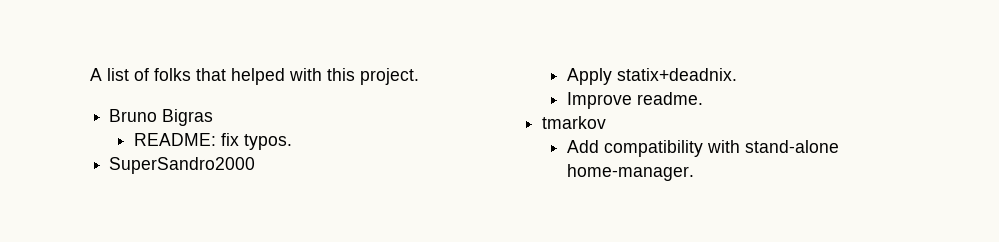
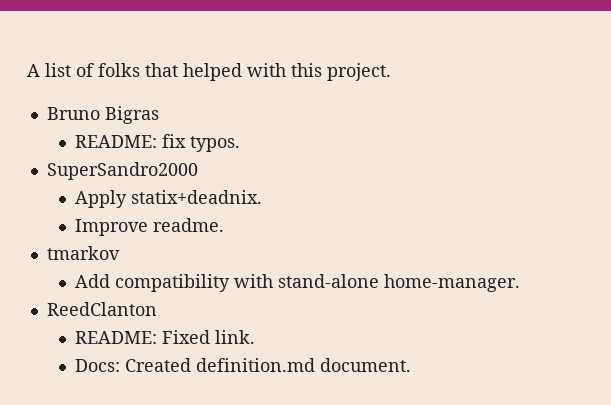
(695, 172) none -> [46,302,157,316] [74,330,255,344] [74,358,411,372] // ReedClanton // README: Fixed link. // Docs: Created definition.md document.

